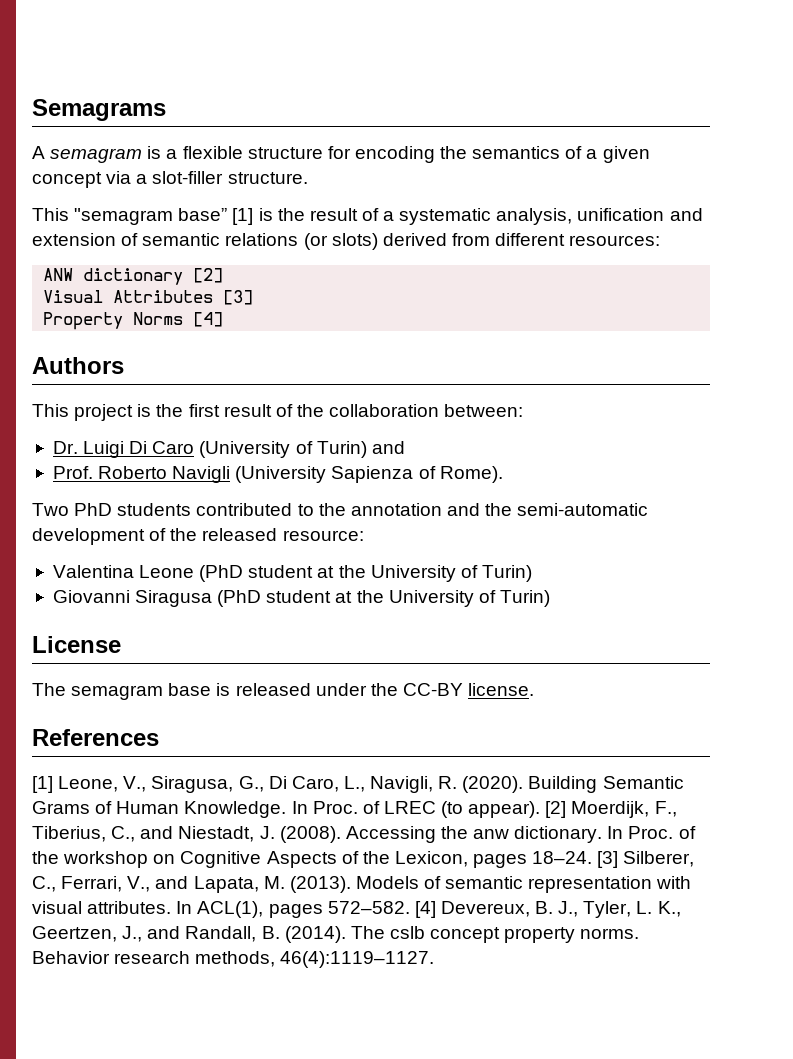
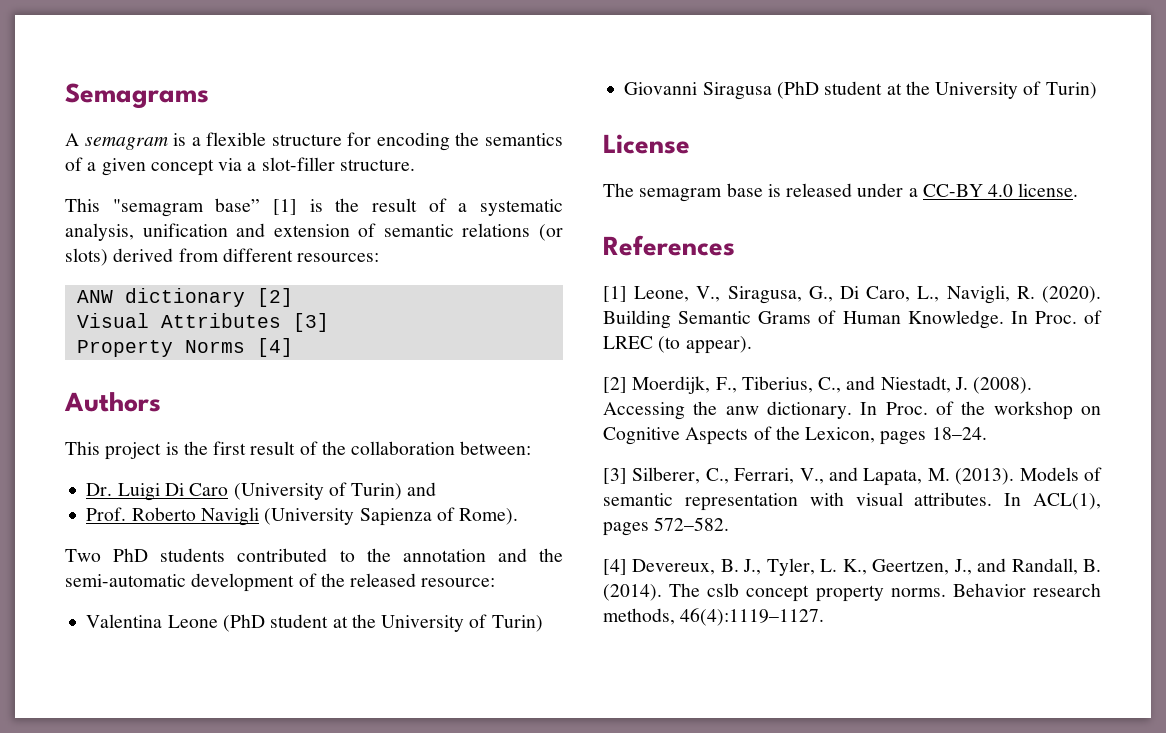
[370,683,463,696] the CC-BY -> [908,184,1014,197] a CC-BY 4.0
(541, 809) none -> (752, 345) //
(593, 857) none -> (987, 433) //
(410, 907) none -> (730, 524) //

